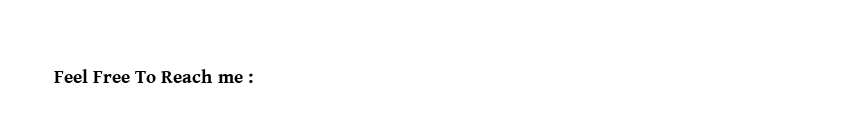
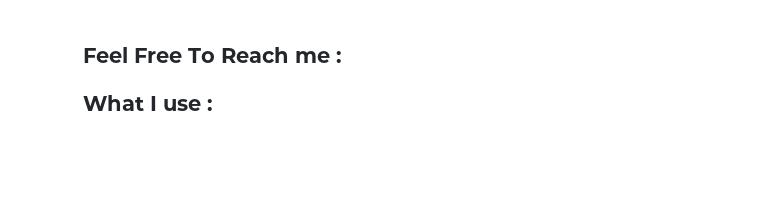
(253, 78) none -> [83,95,213,111] // What I use :

